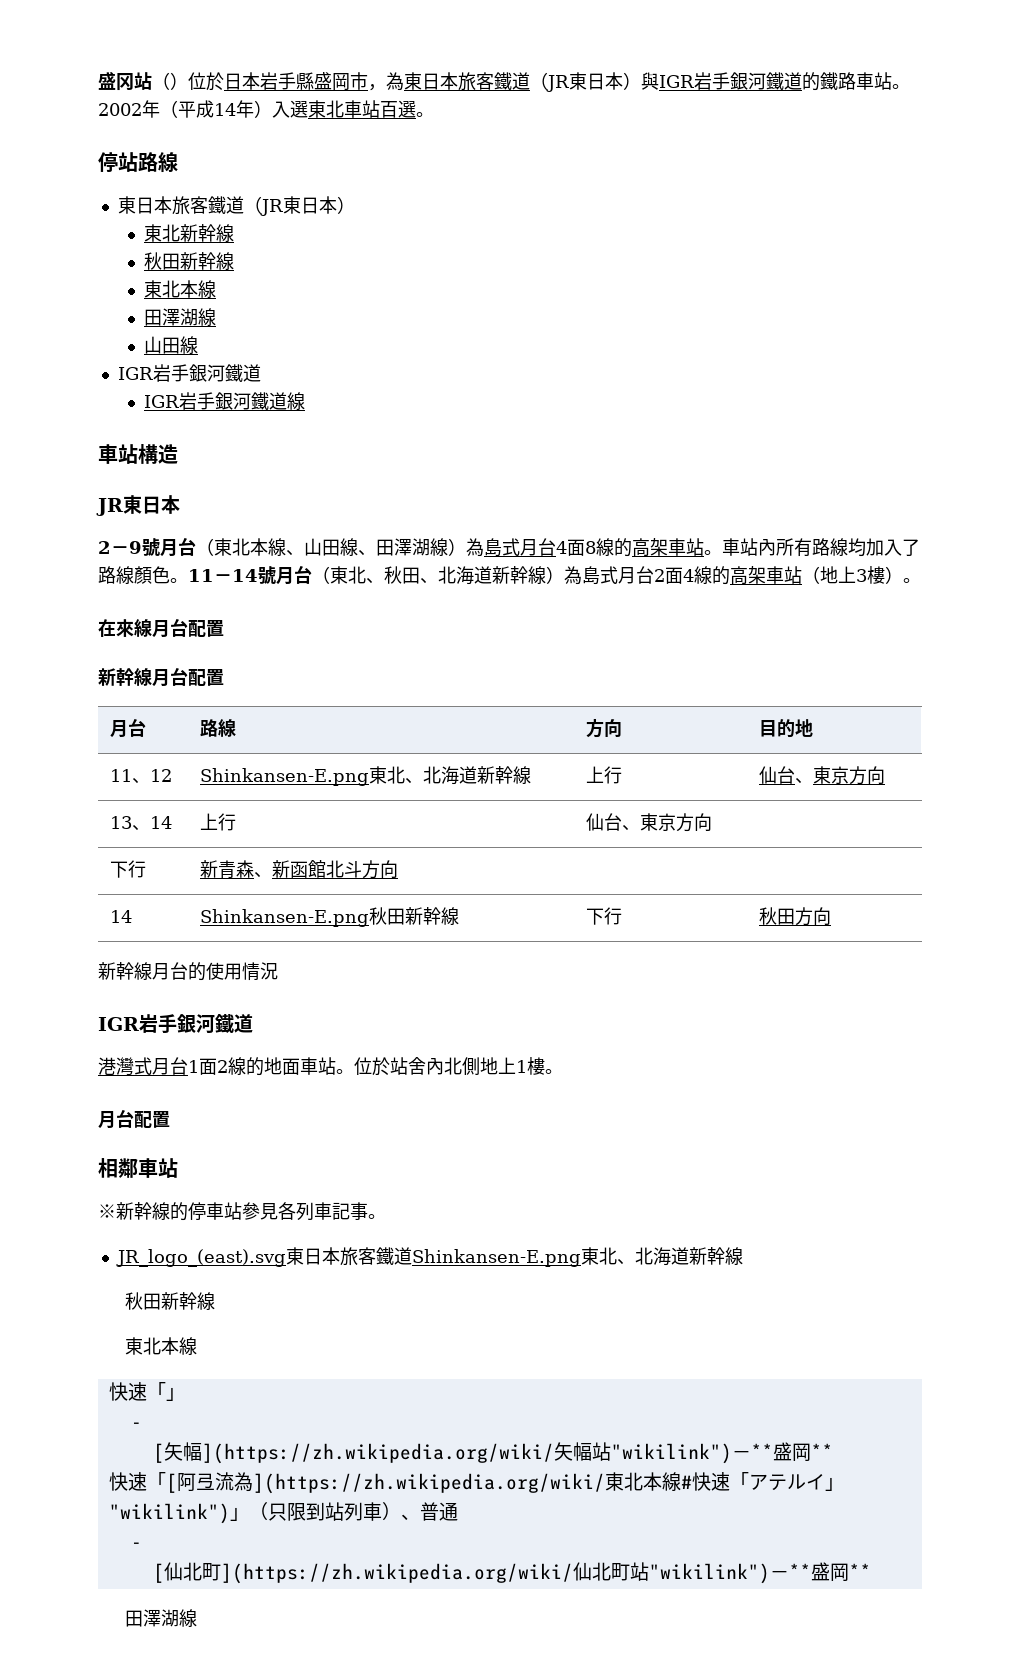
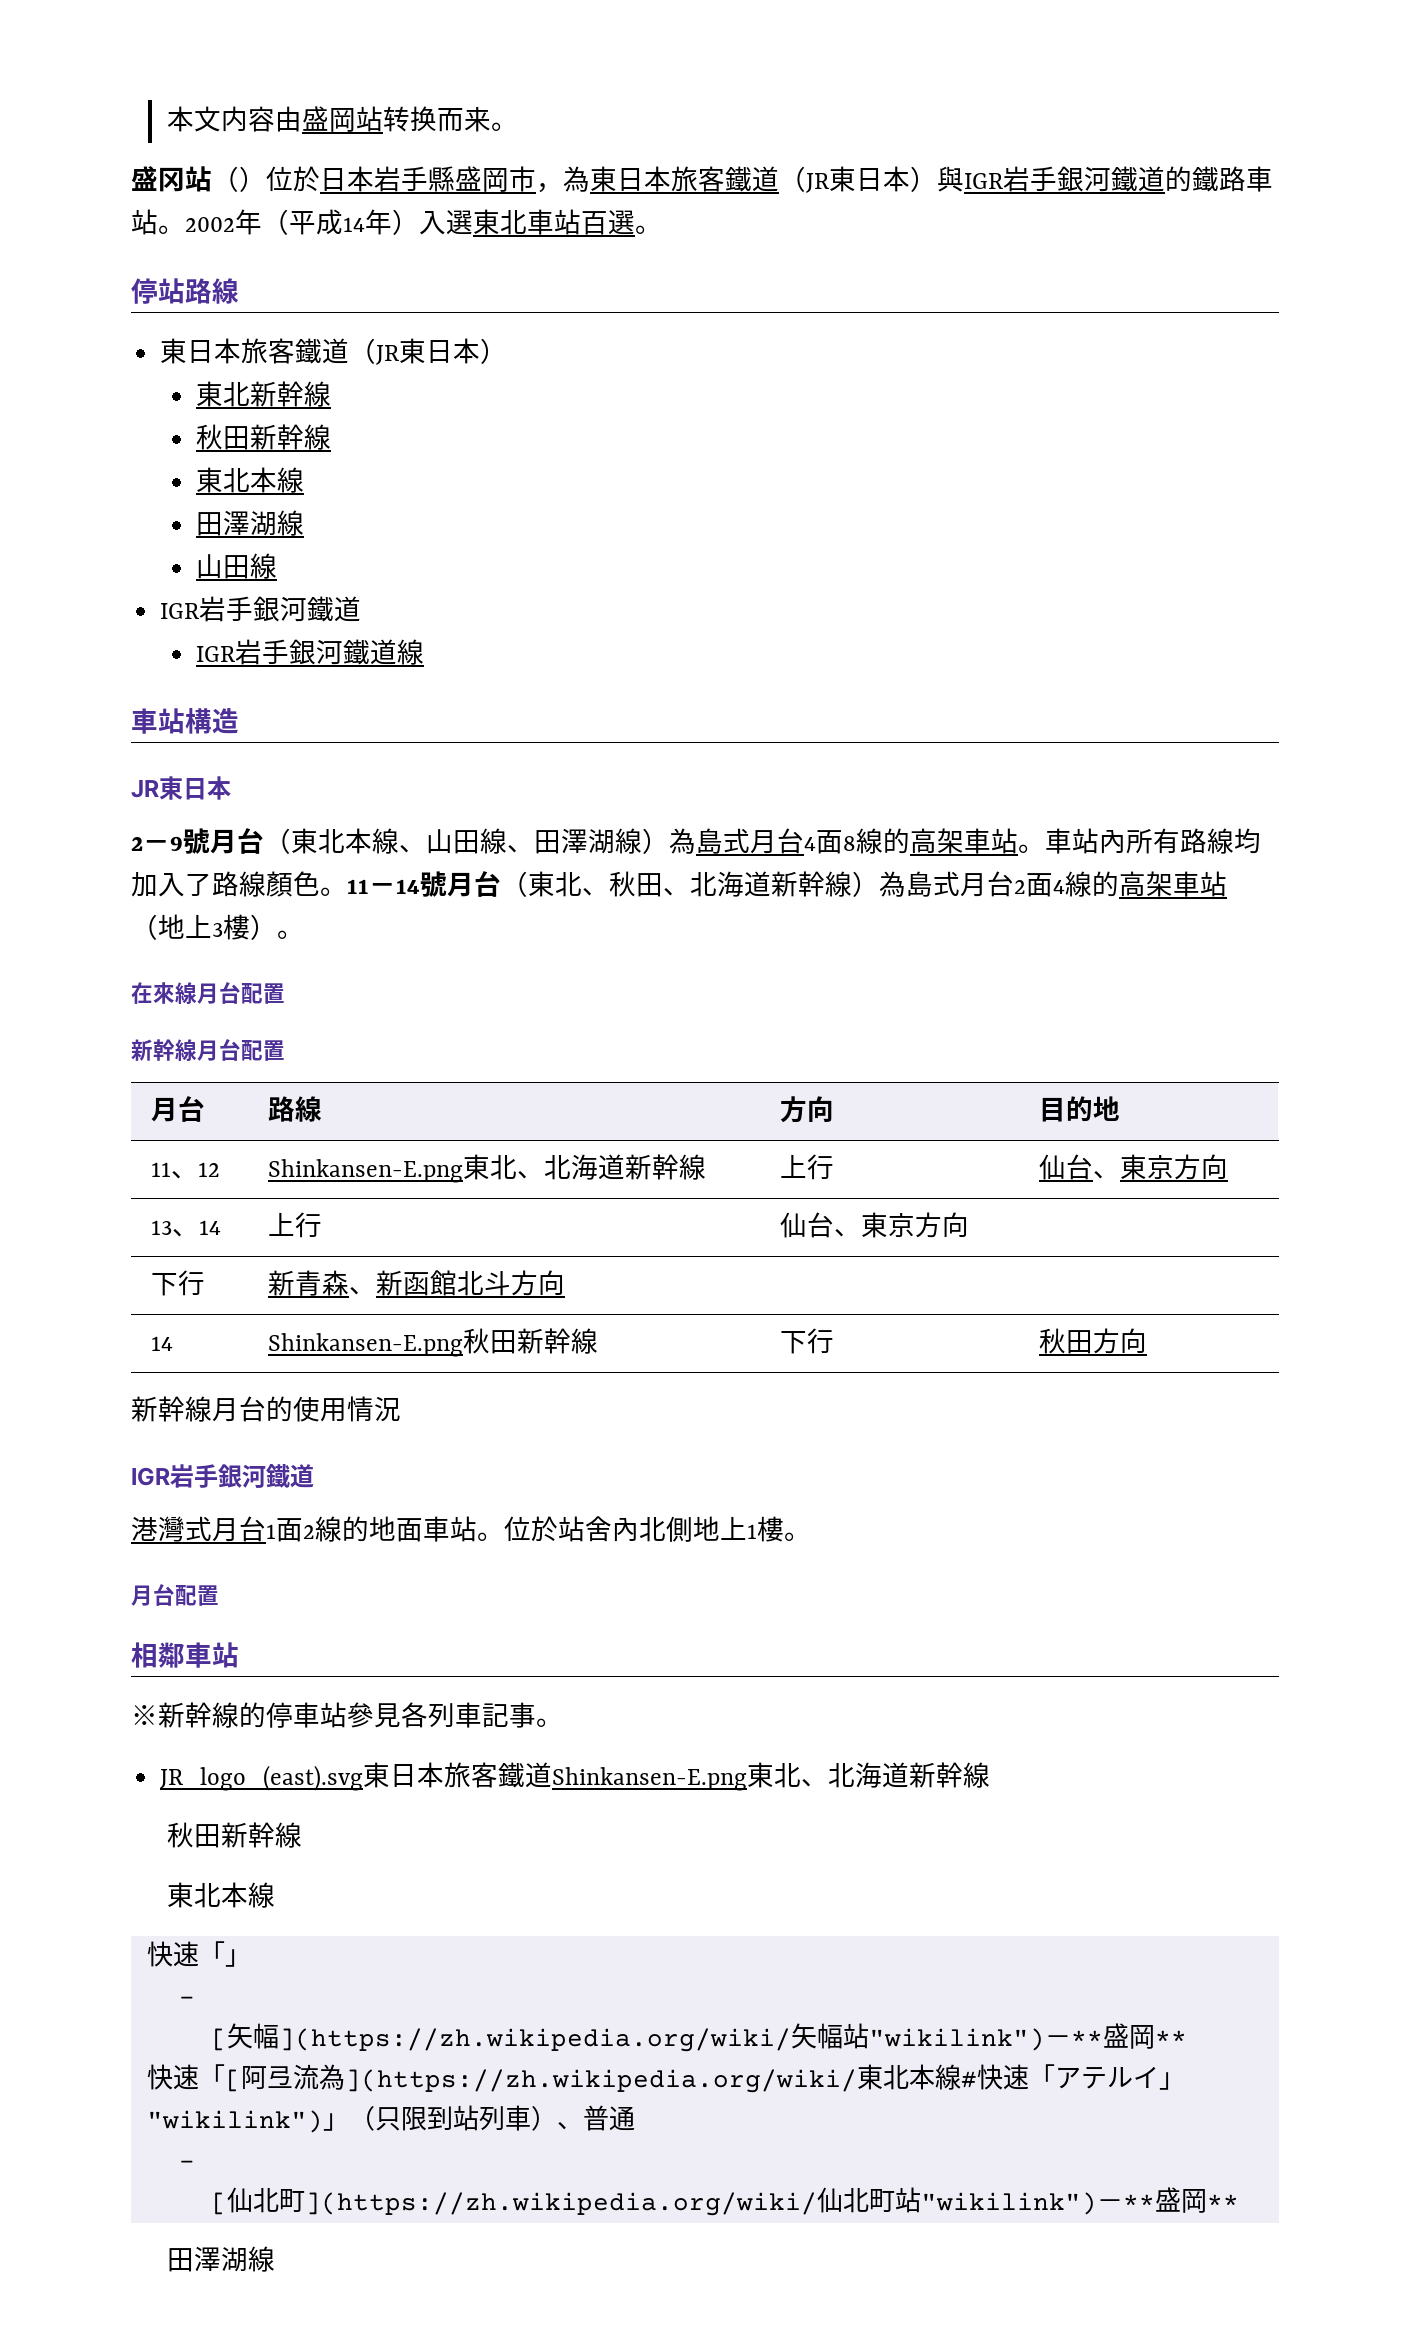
(98, 80) none -> [166,106,518,132] 本文内容由盛岡站转换而来。 //

